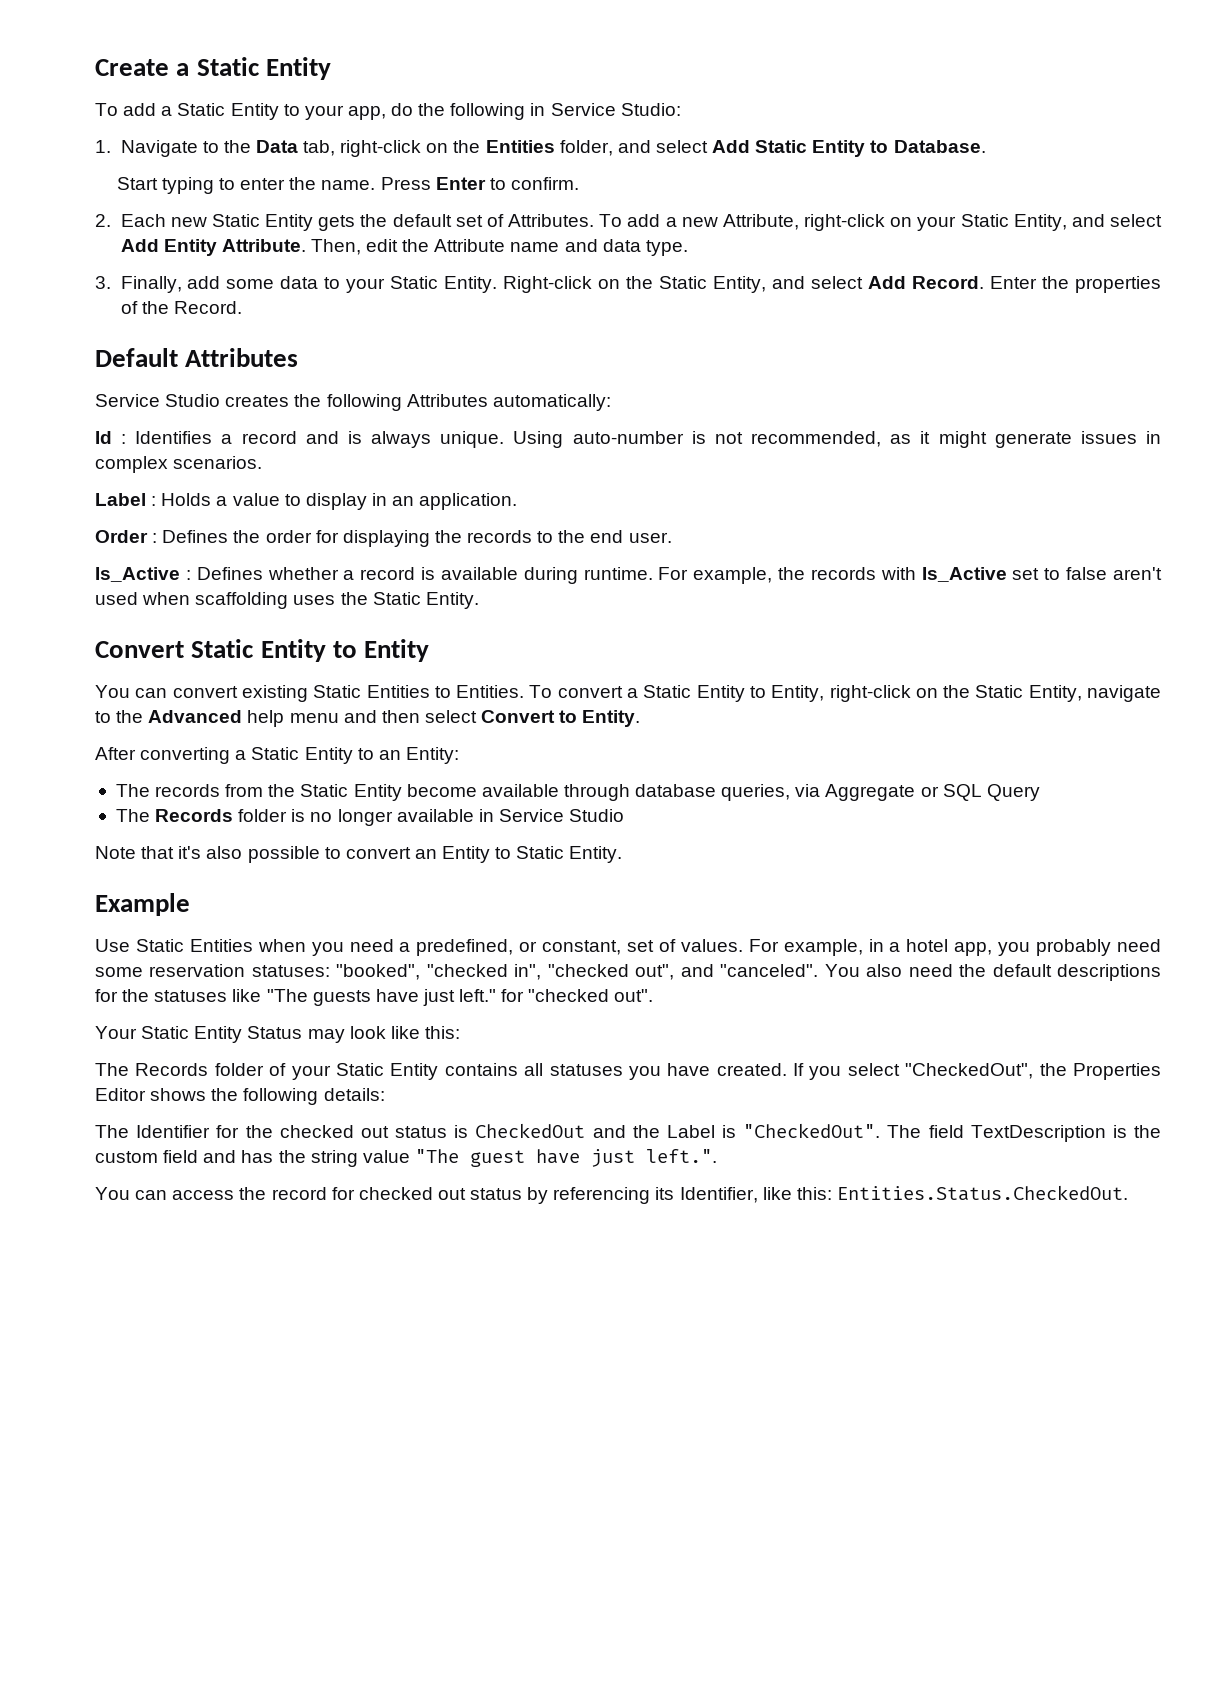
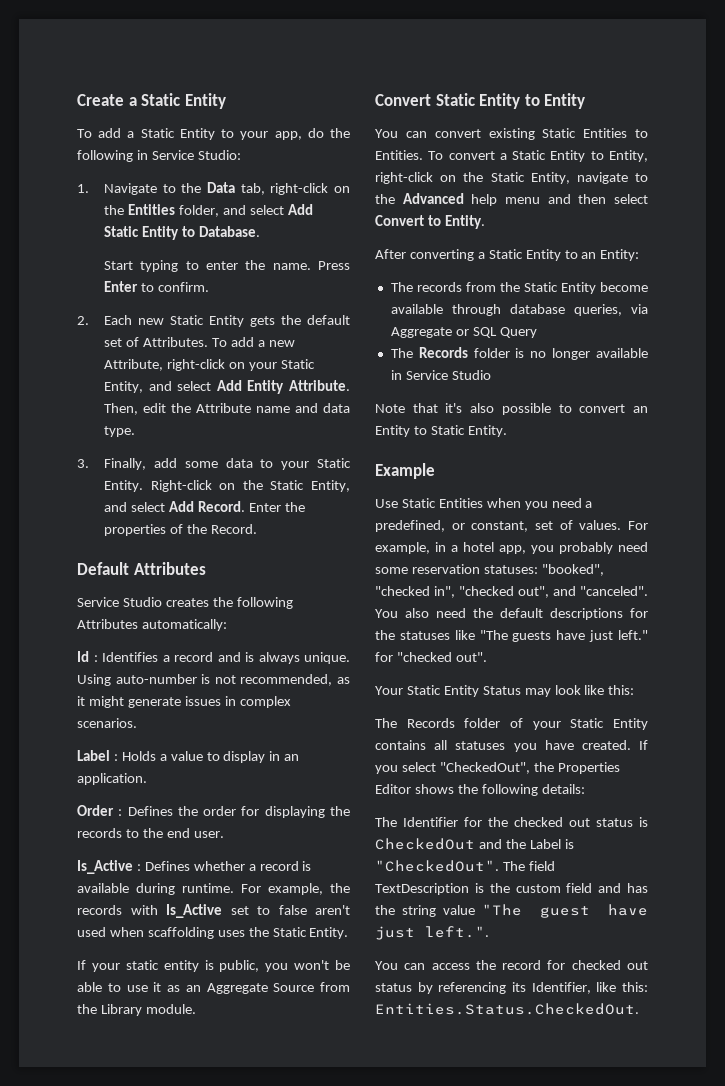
(479, 600) none -> [77,960,350,972] [77,982,350,994] [77,1004,196,1016] // If your static entity is public, you won't be able to use it as an Aggregate Source from the Library module.

